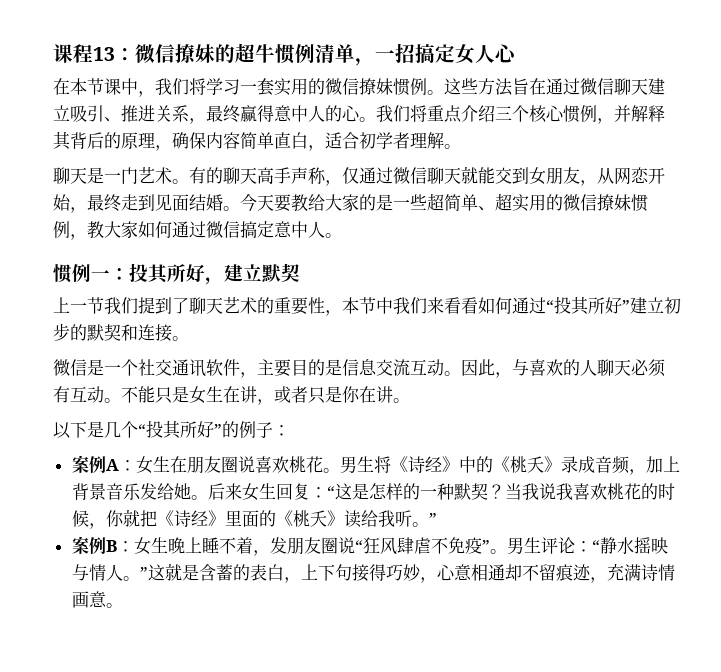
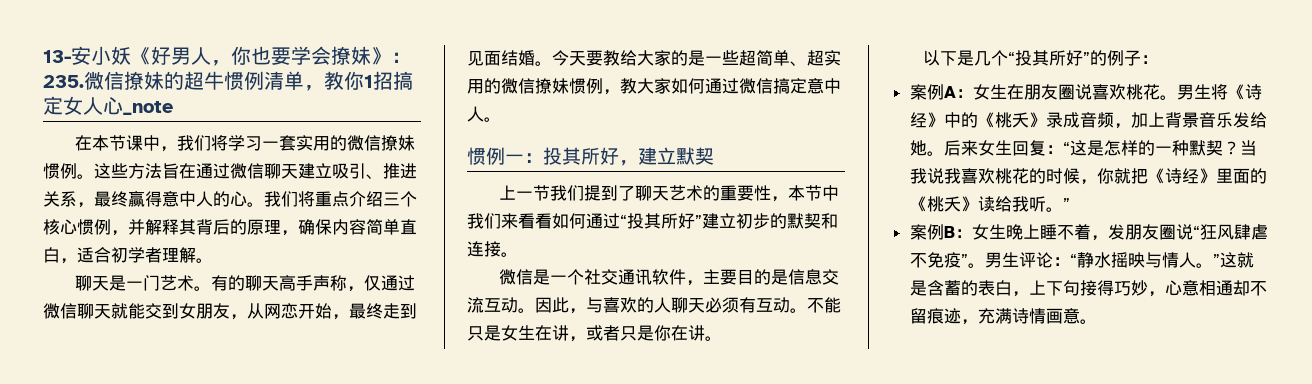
[53,44,135,63] 课程13： -> [43,46,411,66] [43,75,84,88] 13-安小妖《好男人，你也要学会撩妹》：235.
[375,50,395,61] 一 -> [324,71,373,90] 教你1
(517, 53) none -> [123,101,173,115] _note

